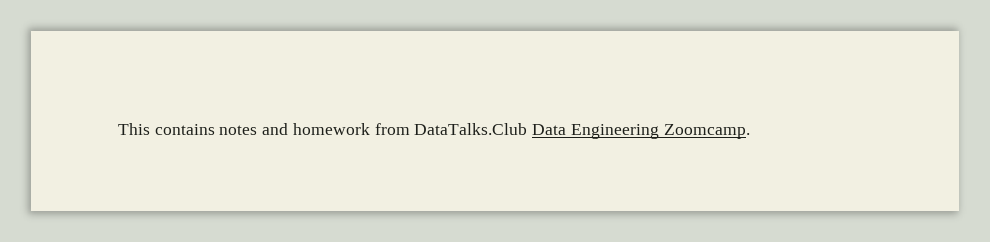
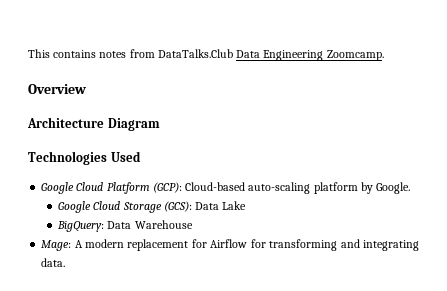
[262,123,370,135] and homework -> (127, 54) none
(750, 131) none -> [28,84,86,94] [27,117,160,131] [28,151,141,165] [41,182,411,194] [58,201,247,213] [57,220,193,232] [41,239,419,251] [41,258,66,267] // Overview // Architecture Diagram // Technologies Used // Google Cloud Platform (GCP): Cloud-based auto-scaling platform by Google. // Google Cloud Storage (GCS): Data Lake // BigQuery: Data Warehouse // Mage: A modern replacement for Airflow for transforming and integrating data.

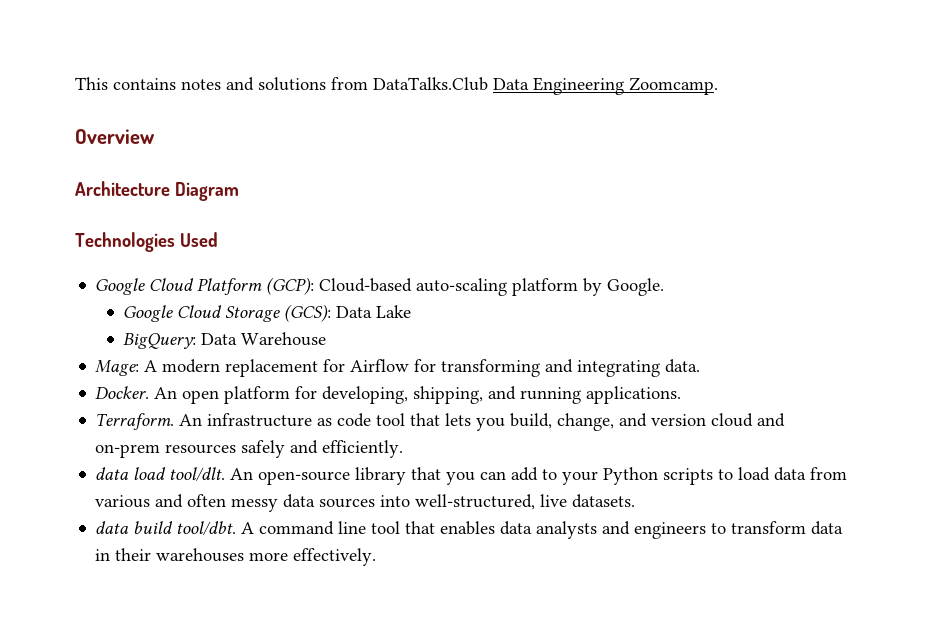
(127, 54) none -> [226,77,326,91] and solutions
(66, 262) none -> [95,386,682,404] [95,413,786,431] [95,440,404,458] [95,467,848,485] [95,494,636,512] [95,521,844,539] [95,548,377,566] // Docker. An open platform for developing, shipping, and running applications. // Terraform. An infrastructure as code tool that lets you build, change, and version cloud and on-prem resources safely and efficiently. // data load tool/dlt. An open-source library that you can add to your Python scripts to load data from various and often messy data sources into well-structured, live datasets. // data build tool/dbt. A command line tool that enables data analysts and engineers to transform data in their warehouses more effectively.

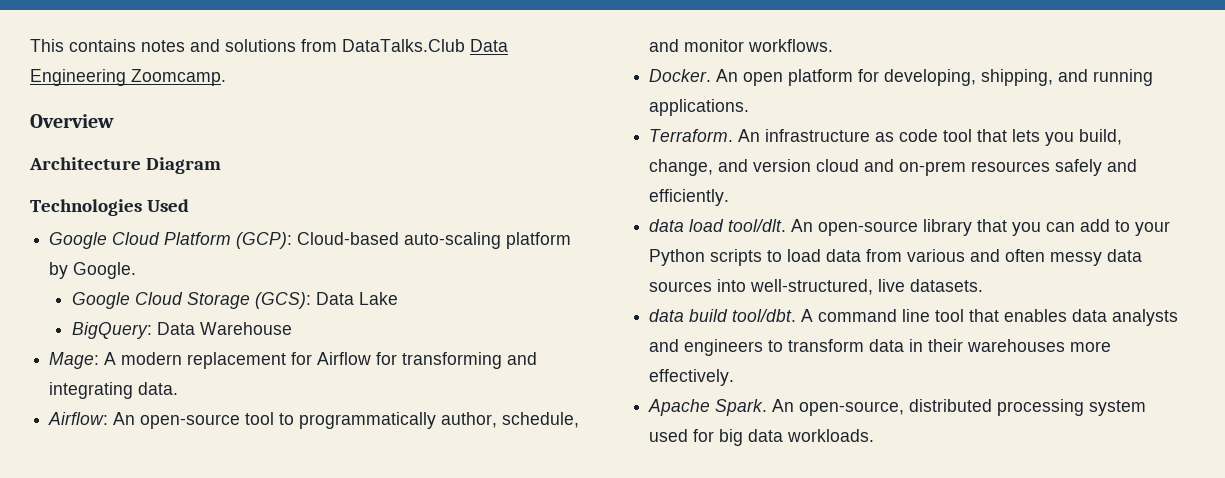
(701, 366) none -> [48,412,580,429] [649,39,834,52] // Airflow: An open-source tool to programmatically author, schedule, and monitor workflows.
(377, 557) none -> [648,399,1147,416] [649,429,875,446] // Apache Spark. An open-source, distributed processing system used for big data workloads.

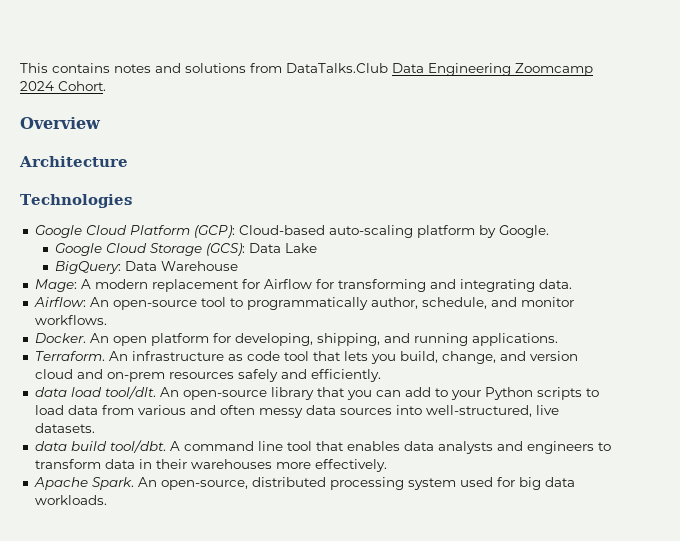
[131,69,226,86] Zoomcamp. -> [515,63,593,76] [20,81,106,91] Zoomcamp 2024 Cohort.
[145,157,221,174] Diagram -> (128, 161) none
[146,199,189,212] Used -> (132, 201) none

